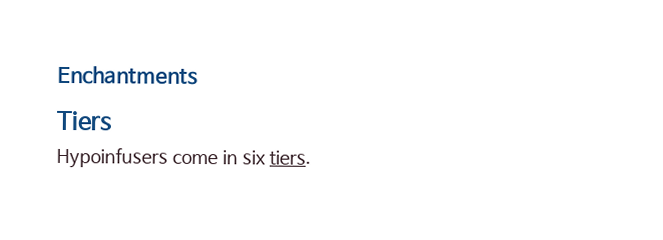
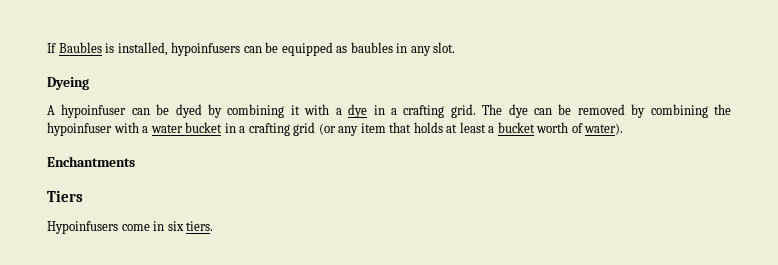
(57, 75) none -> [47,42,456,56] [47,77,89,90] [47,104,732,118] [47,122,624,136] If Baubles is installed, hypoinfusers can be equipped as baubles in any slot. // Dyeing // A hypoinfuser can be dyed by combining it with a dye in a crafting grid. The dye can be removed by combining the hypoinfuser with a water bucket in a crafting grid (or any item that holds at least a bucket worth of water). //

